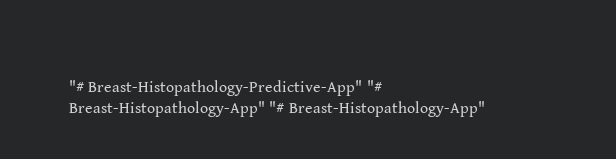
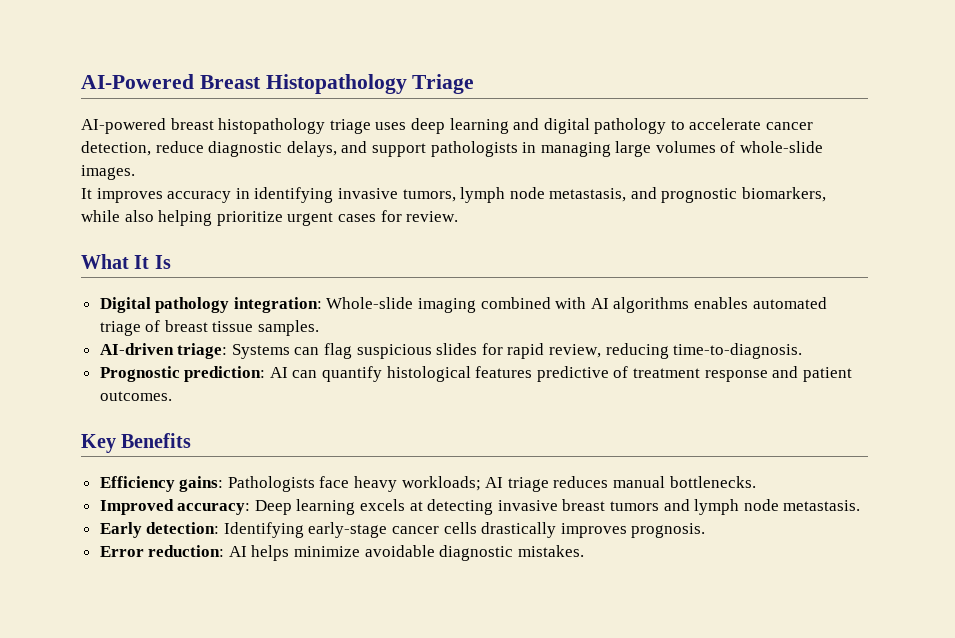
[69,80,382,96] [69,101,485,117] "# Breast-Histopathology-Predictive-App" "# Breast-Histopathology-App" "# Breast-Histopathology-App" -> [81,74,475,94] [81,118,814,134] [81,141,824,157] [81,165,135,180] [81,187,827,203] [81,210,459,226] [81,254,171,269] [99,297,827,313] [99,320,320,336] [99,343,803,359] [99,366,852,382] [99,391,172,401] [81,433,192,453] [99,476,756,492] [99,499,861,515] [99,522,706,538] [99,545,584,561] AI-Powered Breast Histopathology Triage // AI-powered breast histopathology triage uses deep learning and digital pathology to accelerate cancer detection, reduce diagnostic delays, and support pathologists in managing large volumes of whole-slide images. // It improves accuracy in identifying invasive tumors, lymph node metastasis, and prognostic biomarkers, while also helping prioritize urgent cases for review. // What It Is // Digital pathology integration: Whole-slide imaging combined with AI algorithms enables automated triage of breast tissue samples. // AI-driven triage: Systems can flag suspicious slides for rapid review, reducing time-to-diagnosis. // Prognostic prediction: AI can quantify histological features predictive of treatment response and patient outcomes. // Key Benefits // Efficiency gains: Pathologists face heavy workloads; AI triage reduces manual bottlenecks. // Improved accuracy: Deep learning excels at detecting invasive breast tumors and lymph node metastasis. // Early detection: Identifying early-stage cancer cells drastically improves prognosis. // Error reduction: AI helps minimize avoidable diagnostic mistakes.

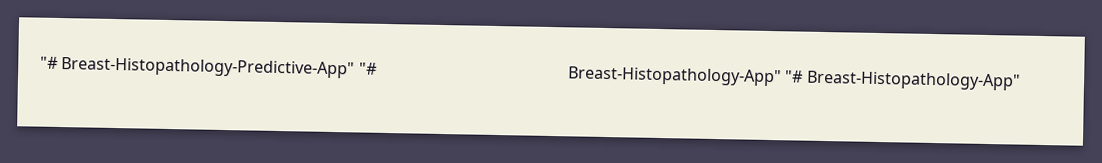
[81,74,475,94] [81,118,814,134] [81,141,824,157] [81,165,135,180] [81,187,827,203] [81,210,459,226] [81,254,171,269] [99,297,827,313] [99,320,320,336] [99,343,803,359] [99,366,852,382] [99,391,172,401] [81,433,192,453] [99,476,756,492] [99,499,861,515] [99,522,706,538] [99,545,584,561] AI-Powered Breast Histopathology Triage // AI-powered breast histopathology triage uses deep learning and digital pathology to accelerate cancer detection, reduce diagnostic delays, and support pathologists in managing large volumes of whole-slide images. // It improves accuracy in identifying invasive tumors, lymph node metastasis, and prognostic biomarkers, while also helping prioritize urgent cases for review. // What It Is // Digital pathology integration: Whole-slide imaging combined with AI algorithms enables automated triage of breast tissue samples. // AI-driven triage: Systems can flag suspicious slides for rapid review, reducing time-to-diagnosis. // Prognostic prediction: AI can quantify histological features predictive of treatment response and patient outcomes. // Key Benefits // Efficiency gains: Pathologists face heavy workloads; AI triage reduces manual bottlenecks. // Improved accuracy: Deep learning excels at detecting invasive breast tumors and lymph node metastasis. // Early detection: Identifying early-stage cancer cells drastically improves prognosis. // Error reduction: AI helps minimize avoidable diagnostic mistakes. -> [40,56,1021,91] "# Breast-Histopathology-Predictive-App" "# Breast-Histopathology-App" "# Breast-Histopathology-App"

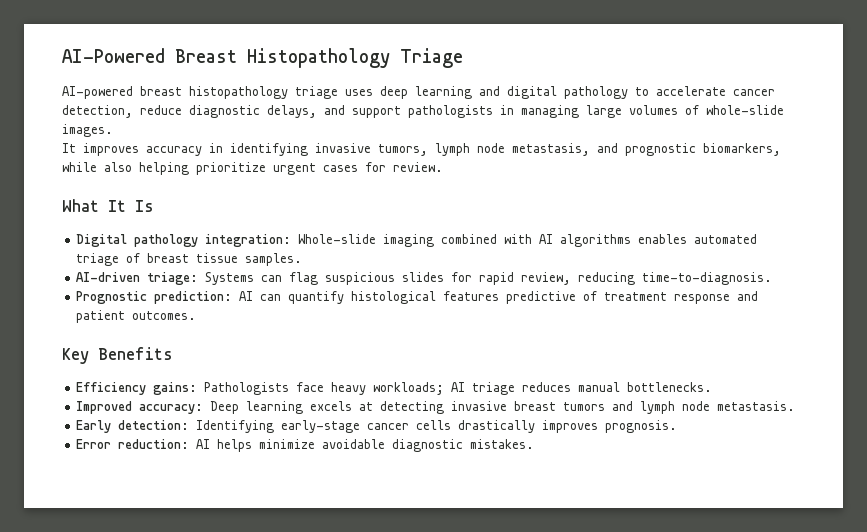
[40,56,1021,91] "# Breast-Histopathology-Predictive-App" "# Breast-Histopathology-App" "# Breast-Histopathology-App" -> [62,48,463,68] [62,86,775,99] [62,105,784,118] [62,124,113,137] [62,143,781,156] [62,162,443,175] [62,199,154,212] [76,234,758,247] [76,253,303,266] [76,272,773,285] [76,291,759,304] [76,310,197,323] [62,347,173,364] [76,382,713,395] [76,401,796,414] [76,420,678,433] [76,439,535,452] AI-Powered Breast Histopathology Triage // AI-powered breast histopathology triage uses deep learning and digital pathology to accelerate cancer detection, reduce diagnostic delays, and support pathologists in managing large volumes of whole-slide images. // It improves accuracy in identifying invasive tumors, lymph node metastasis, and prognostic biomarkers, while also helping prioritize urgent cases for review. // What It Is // Digital pathology integration: Whole-slide imaging combined with AI algorithms enables automated triage of breast tissue samples. // AI-driven triage: Systems can flag suspicious slides for rapid review, reducing time-to-diagnosis. // Prognostic prediction: AI can quantify histological features predictive of treatment response and patient outcomes. // Key Benefits // Efficiency gains: Pathologists face heavy workloads; AI triage reduces manual bottlenecks. // Improved accuracy: Deep learning excels at detecting invasive breast tumors and lymph node metastasis. // Early detection: Identifying early-stage cancer cells drastically improves prognosis. // Error reduction: AI helps minimize avoidable diagnostic mistakes.

